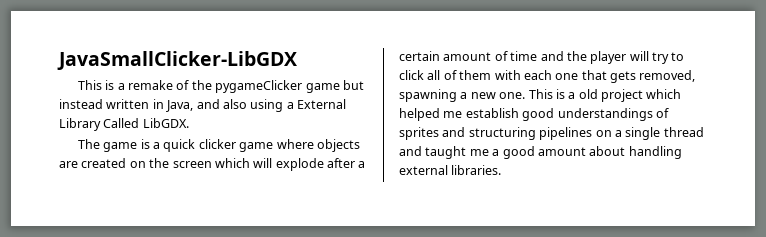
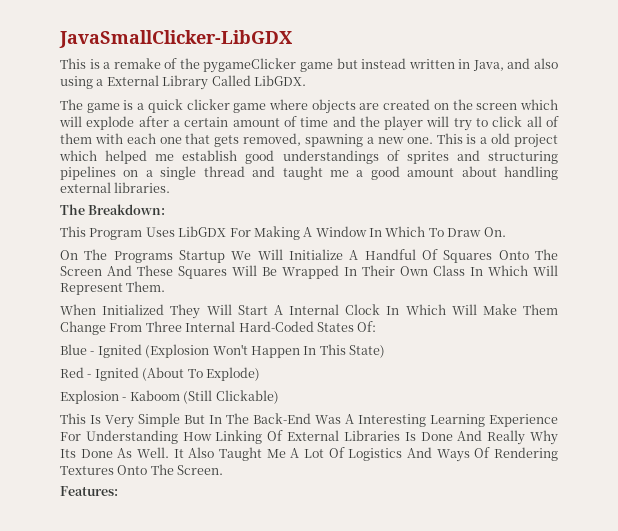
(502, 170) none -> [60,204,166,215] [60,226,506,240] [60,249,558,263] [60,265,558,279] [60,281,166,295] [60,304,558,319] [60,321,377,335] [60,344,385,358] [60,367,260,381] [60,390,279,404] [60,413,558,428] [60,430,558,445] [60,447,559,462] [60,464,224,475] [60,486,118,496] // The Breakdown: // This Program Uses LibGDX For Making A Window In Which To Draw On. // On The Programs Startup We Will Initialize A Handful Of Squares Onto The Screen And These Squares Will Be Wrapped In Their Own Class In Which Will Represent Them. // When Initialized They Will Start A Internal Clock In Which Will Make Them Change From Three Internal Hard-Coded States Of: // Blue - Ignited (Explosion Won't Happen In This State) // Red - Ignited (About To Explode) // Explosion - Kaboom (Still Clickable) // This Is Very Simple But In The Back-End Was A Interesting Learning Experience For Understanding How Linking Of External Libraries Is Done And Really Why Its Done As Well. It Also Taught Me A Lot Of Logistics And Ways Of Rendering Textures Onto The Screen. // Features:

